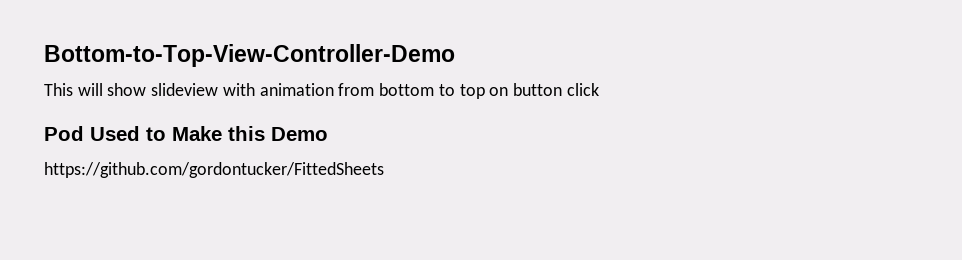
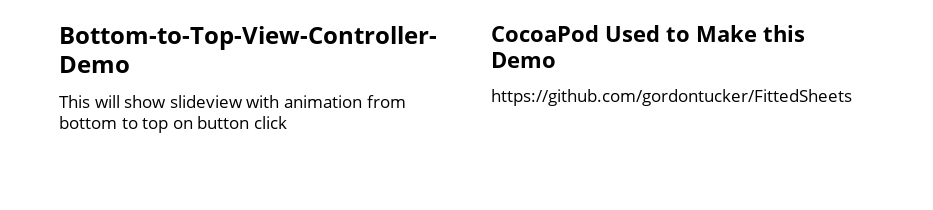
[44,126,84,141] Pod -> [491,25,599,42] CocoaPod

